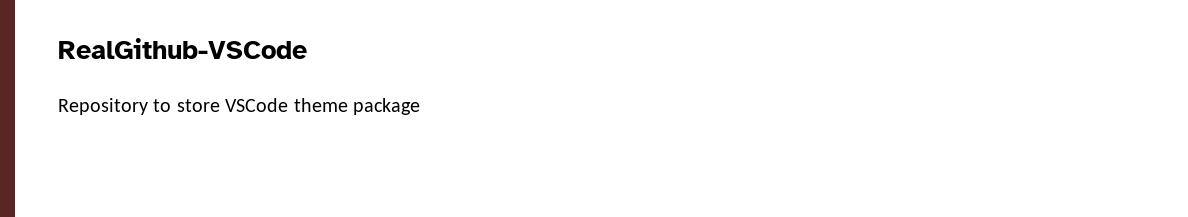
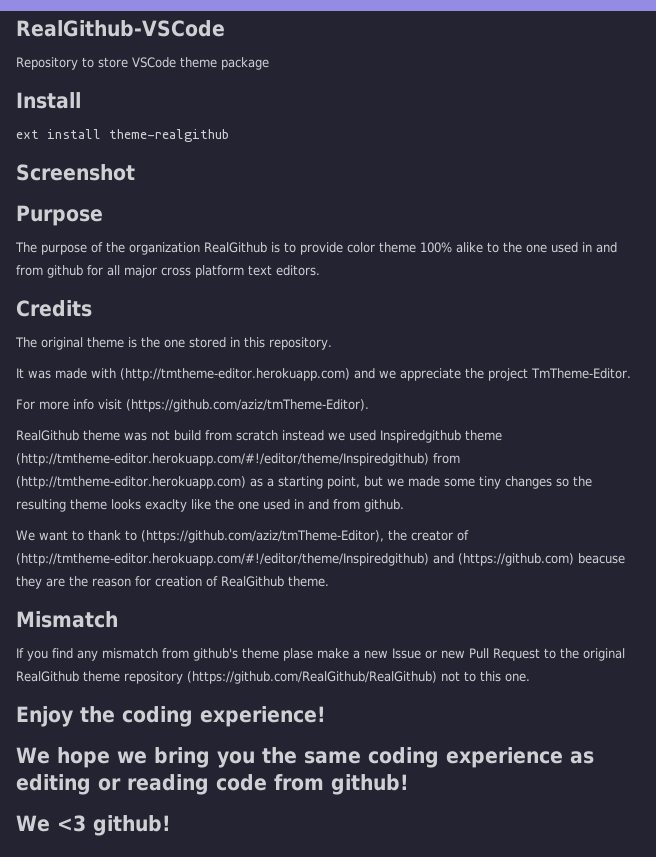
(420, 106) none -> [16,92,81,109] [16,129,229,142] [16,164,135,181] [16,205,103,226] [15,242,617,255] [16,265,320,278] [16,300,92,317] [15,337,332,350] [16,368,631,381] [16,399,369,412] [16,430,502,443] [16,453,460,466] [16,476,592,489] [16,499,404,512] [16,530,469,543] [16,553,625,566] [16,576,329,589] [16,611,118,628] [16,648,625,661] [16,671,530,684] [16,706,326,727] [16,747,594,768] [16,774,409,795] [16,815,171,836] // Install // ext install theme-realgithub // Screenshot // Purpose // The purpose of the organization RealGithub is to provide color theme 100% alike to the one used in and from github for all major cross platform text editors. // Credits // The original theme is the one stored in this repository. // It was made with (http://tmtheme-editor.herokuapp.com) and we appreciate the project TmTheme-Editor. // For more info visit (https://github.com/aziz/tmTheme-Editor). // RealGithub theme was not build from scratch instead we used Inspiredgithub theme (http://tmtheme-editor.herokuapp.com/#!/editor/theme/Inspiredgithub) from (http://tmtheme-editor.herokuapp.com) as a starting point, but we made some tiny changes so the resulting theme looks exaclty like the one used in and from github. // We want to thank to (https://github.com/aziz/tmTheme-Editor), the creator of (http://tmtheme-editor.herokuapp.com/#!/editor/theme/Inspiredgithub) and (https://github.com) beacuse they are the reason for creation of RealGithub theme. // Mismatch // If you find any mismatch from github's theme plase make a new Issue or new Pull Request to the original RealGithub theme repository (https://github.com/RealGithub/RealGithub) not to this one. // Enjoy the coding experience! // We hope we bring you the same coding experience as editing or reading code from github! // We <3 github!

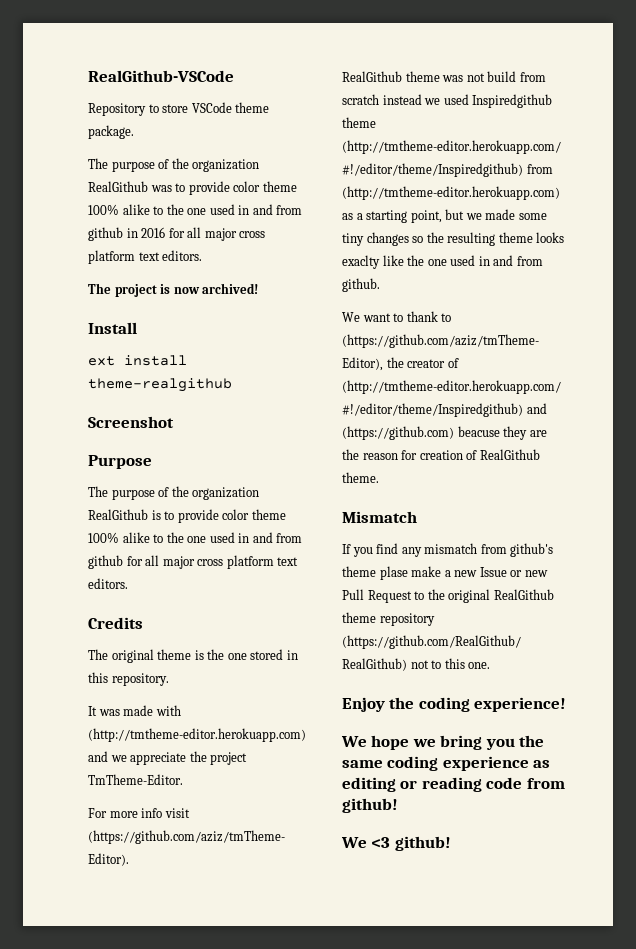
[221,57,269,70] package -> [88,125,134,139] [88,158,260,172] [88,181,297,195] [88,204,303,215] [88,227,266,241] [88,250,203,264] [88,283,259,297] package. // The purpose of the organization RealGithub was to provide color theme 100% alike to the one used in and from github in 2016 for all major cross platform text editors. // The project is now archived!

